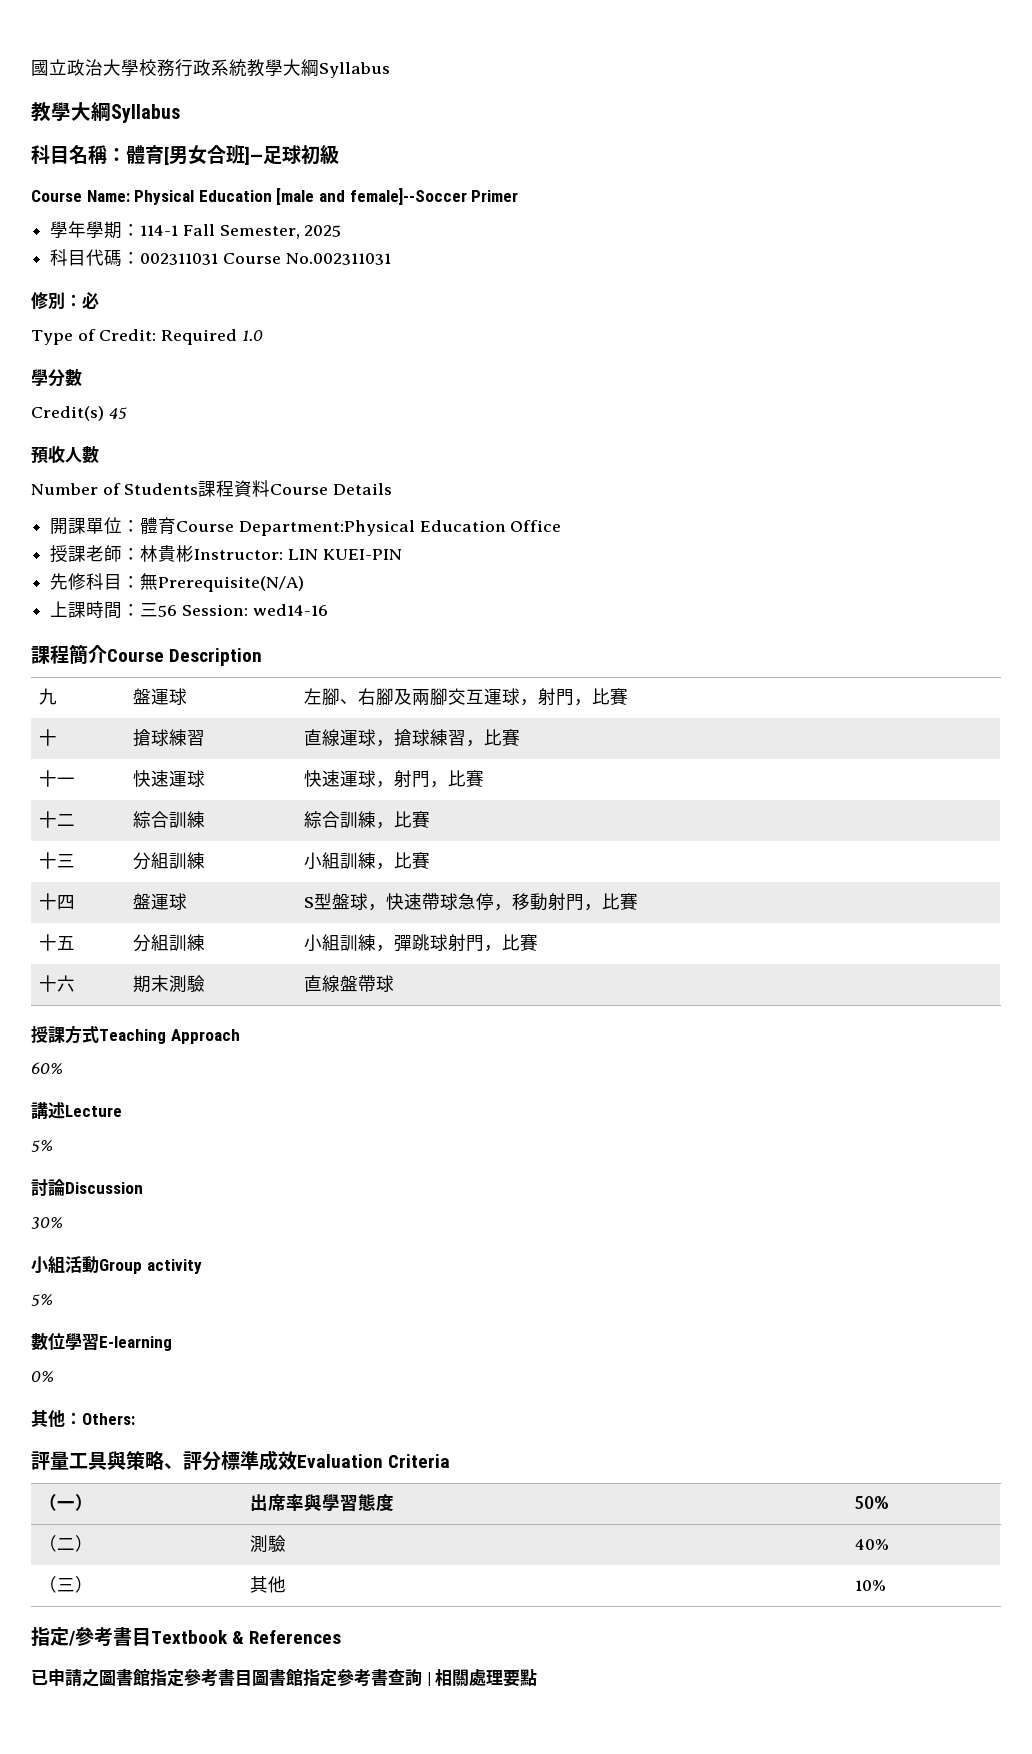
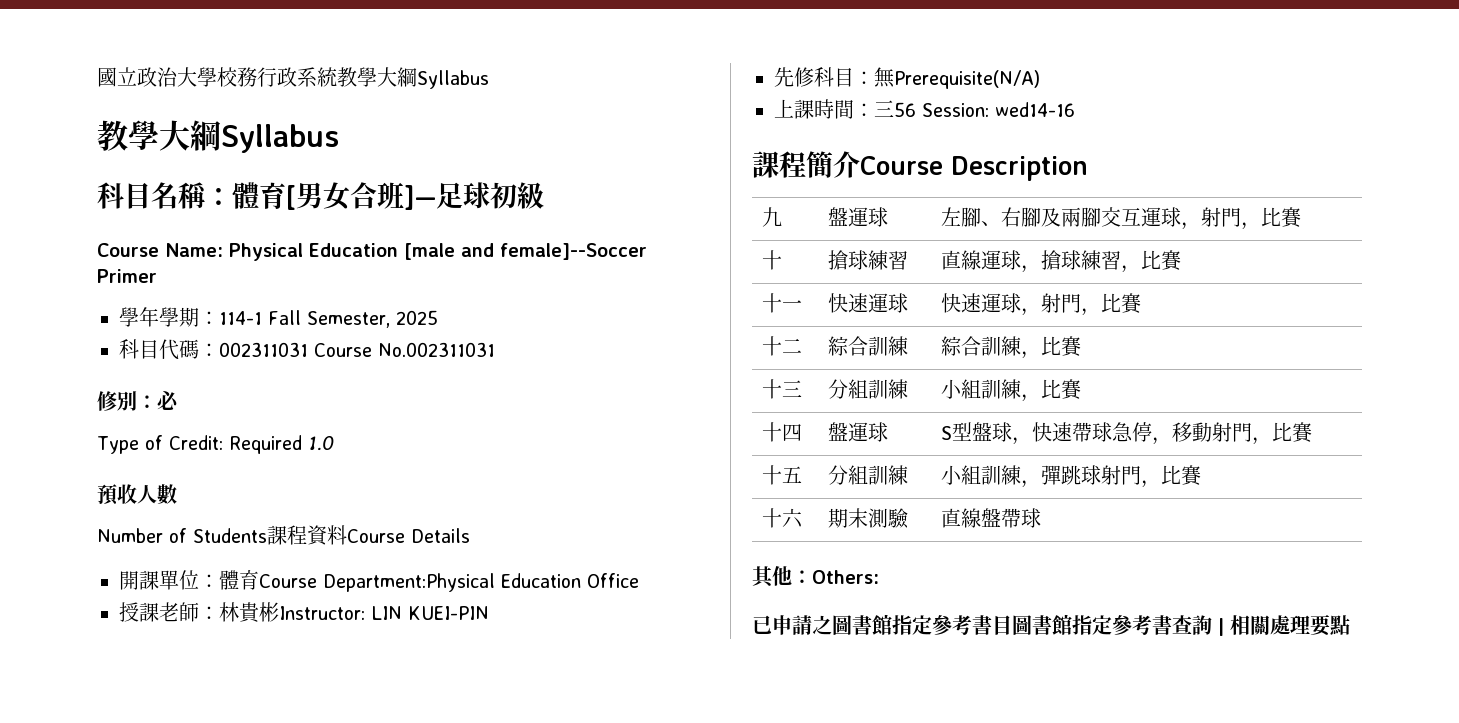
[31,369,82,387] [31,406,127,421] // 學分數 // Credit(s) 45 -> (334, 443) none
[31,1025,240,1044] [31,1062,63,1074] [31,1102,122,1119] [31,1140,53,1152] [31,1179,143,1196] [31,1217,63,1229] [31,1256,202,1274] [31,1294,53,1306] [31,1333,172,1351] [31,1371,54,1382] [31,1410,135,1428] [31,1450,451,1471] [39,1494,94,1511] [250,1494,395,1512] [855,1496,890,1509] [39,1535,94,1552] [250,1535,287,1553] [855,1539,890,1550] [39,1576,94,1593] [250,1576,287,1593] [855,1580,887,1591] [31,1626,342,1647] 授課方式Teaching Approach // 60% // 講述Lecture // 5% // 討論Discussion // 30% // 小組活動Group activity // 5% // 數位學習E-learning // 0% // 其他：Others: // 評量工具與策略、評分標準成效Evaluation Criteria // （一） | 出席率與學習態度 | 50% // （二） | 測驗 | 40% // （三） | 其他 | 10% // 指定/參考書目Textbook & References -> [752,566,879,588] 其他：Others:

